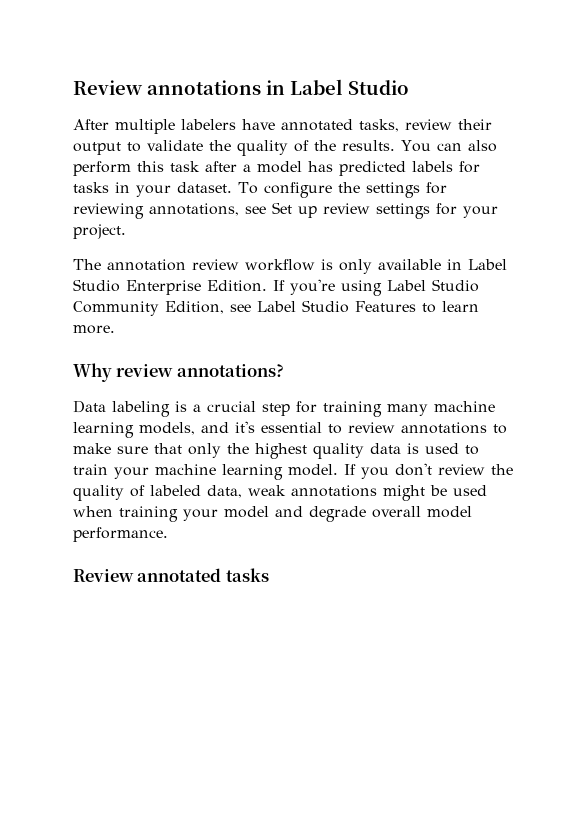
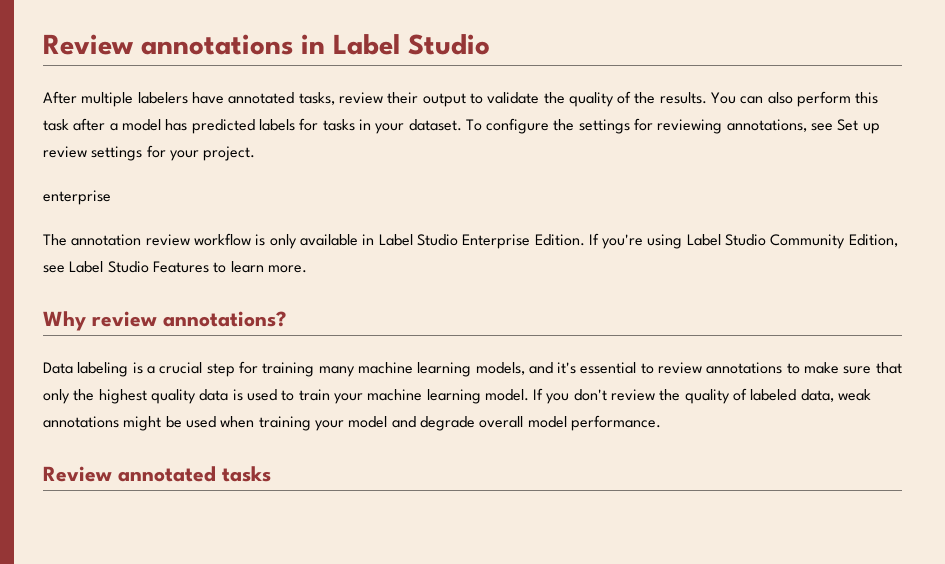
(126, 231) none -> [43,190,111,205] // enterprise

